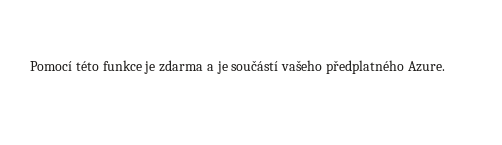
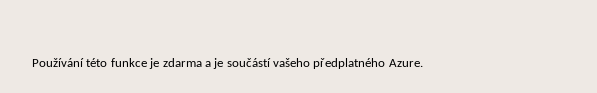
[30,61,72,71] Pomocí -> [32,58,84,67] Používání

